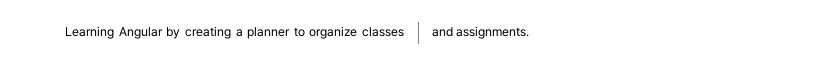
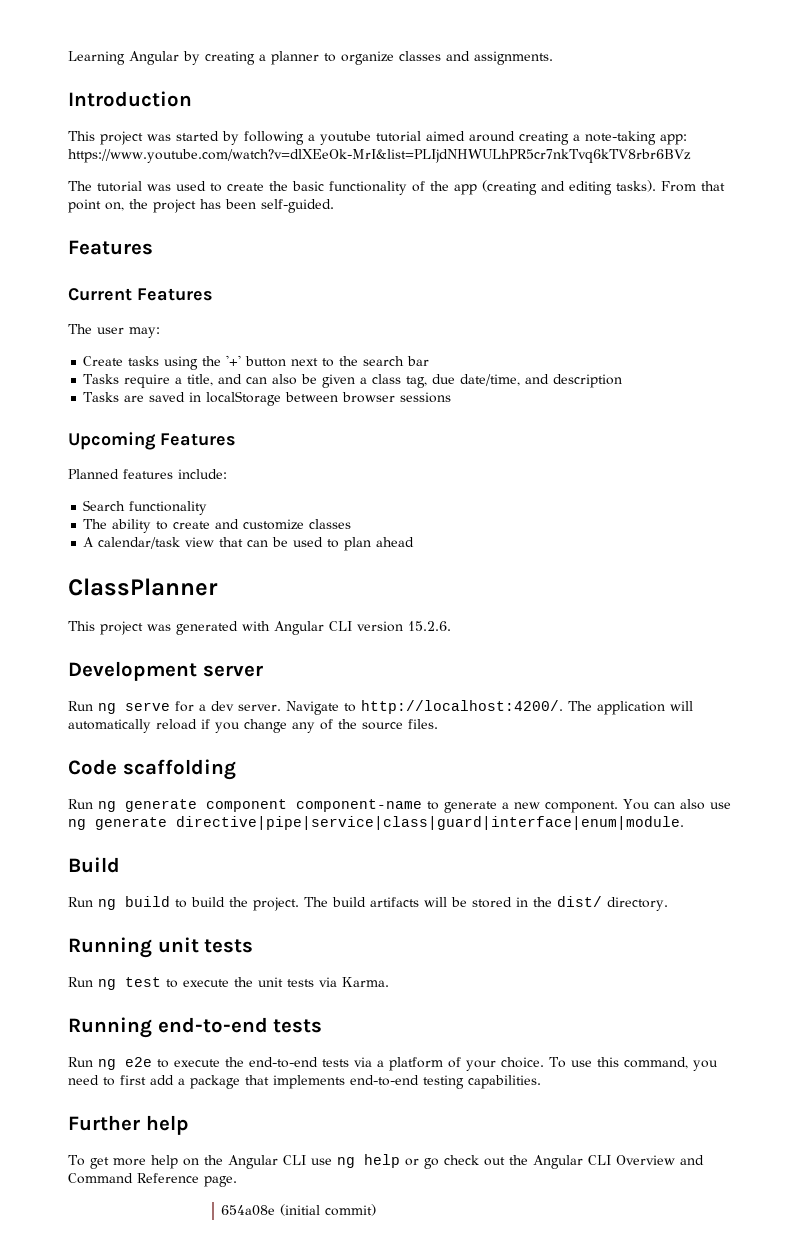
(530, 32) none -> [68,91,192,107] [68,131,687,145] [68,149,691,163] [68,180,725,195] [68,199,334,213] [68,240,153,255] [68,288,213,301] [68,324,160,338] [83,355,430,370] [83,374,623,388] [83,391,452,406] [68,432,236,450] [68,469,227,479] [83,500,208,515] [83,519,352,533] [83,537,415,551] [68,578,218,596] [68,621,451,635] [68,661,263,681] [68,700,693,715] [68,719,438,733] [68,759,236,780] [68,799,731,813] [68,816,684,830] [68,857,120,873] [68,896,668,911] [68,937,254,958] [68,977,389,990] [68,1017,323,1038] [68,1057,718,1071] [68,1075,541,1089] [68,1115,189,1135] [68,1154,704,1169] [68,1173,237,1187] [221,1204,377,1216] // Introduction // This project was started by following a youtube tutorial aimed around creating a note-taking app: https://www.youtube.com/watch?v=dlXEeOk-MrI&list=PLIjdNHWULhPR5cr7nkTvq6kTV8rbr6BVz // The tutorial was used to create the basic functionality of the app (creating and editing tasks). From that point on, the project has been self-guided. // Features // Current Features // The user may: // Create tasks using the '+' button next to the search bar // Tasks require a title, and can also be given a class tag, due date/time, and description // Tasks are saved in localStorage between browser sessions // Upcoming Features // Planned features include: // Search functionality // The ability to create and customize classes // A calendar/task view that can be used to plan ahead // ClassPlanner // This project was generated with Angular CLI version 15.2.6. // Development server // Run ng serve for a dev server. Navigate to http://localhost:4200/. The application will automatically reload if you change any of the source files. // Code scaffolding // Run ng generate component component-name to generate a new component. You can also use ng generate directive|pipe|service|class|guard|interface|enum|module. // Build // Run ng build to build the project. The build artifacts will be stored in the dist/ directory. // Running unit tests // Run ng test to execute the unit tests via Karma. // Running end-to-end tests // Run ng e2e to execute the end-to-end tests via a platform of your choice. To use this command, you need to first add a package that implements end-to-end testing capabilities. // Further help // To get more help on the Angular CLI use ng help or go check out the Angular CLI Overview and Command Reference page. // 654a08e (initial commit)

